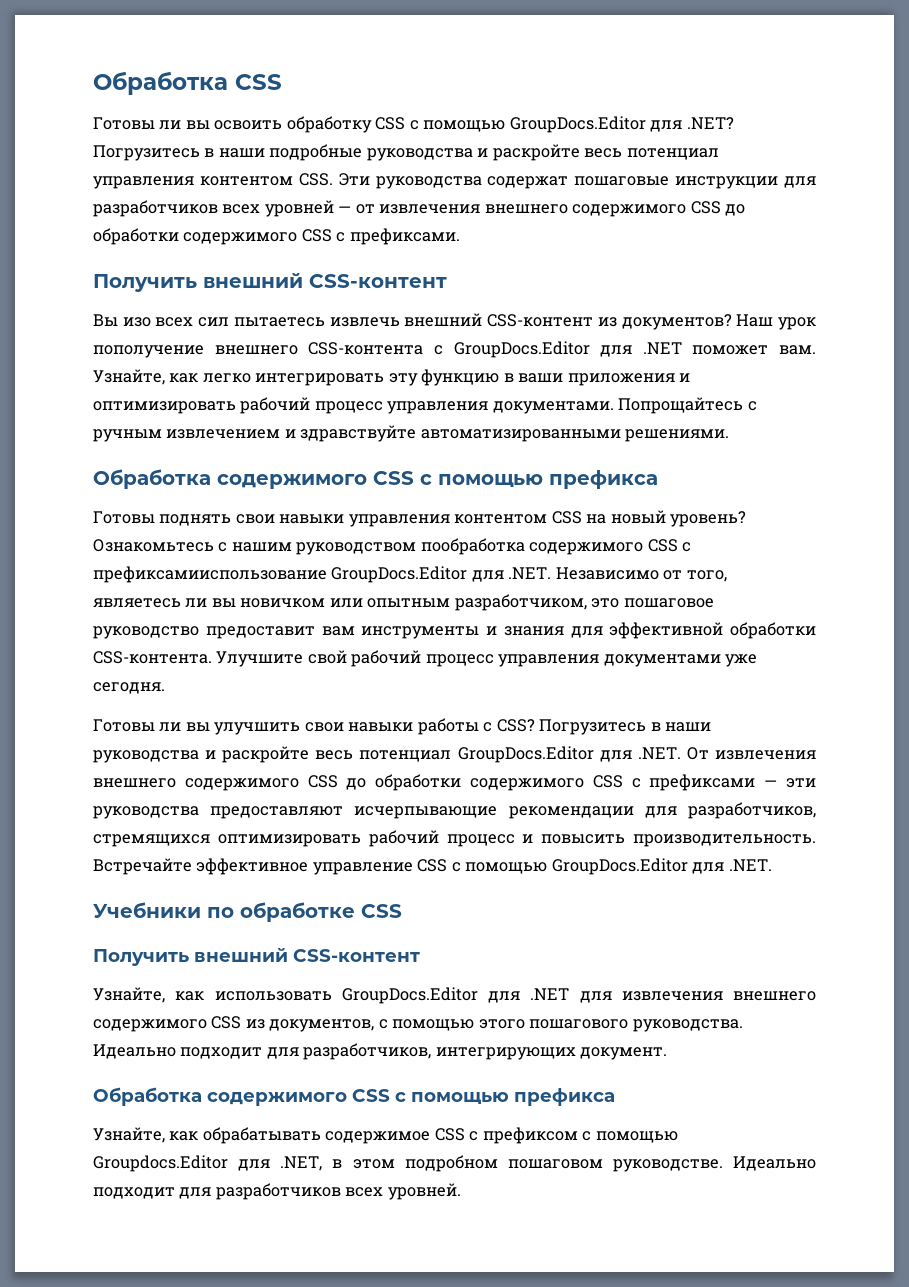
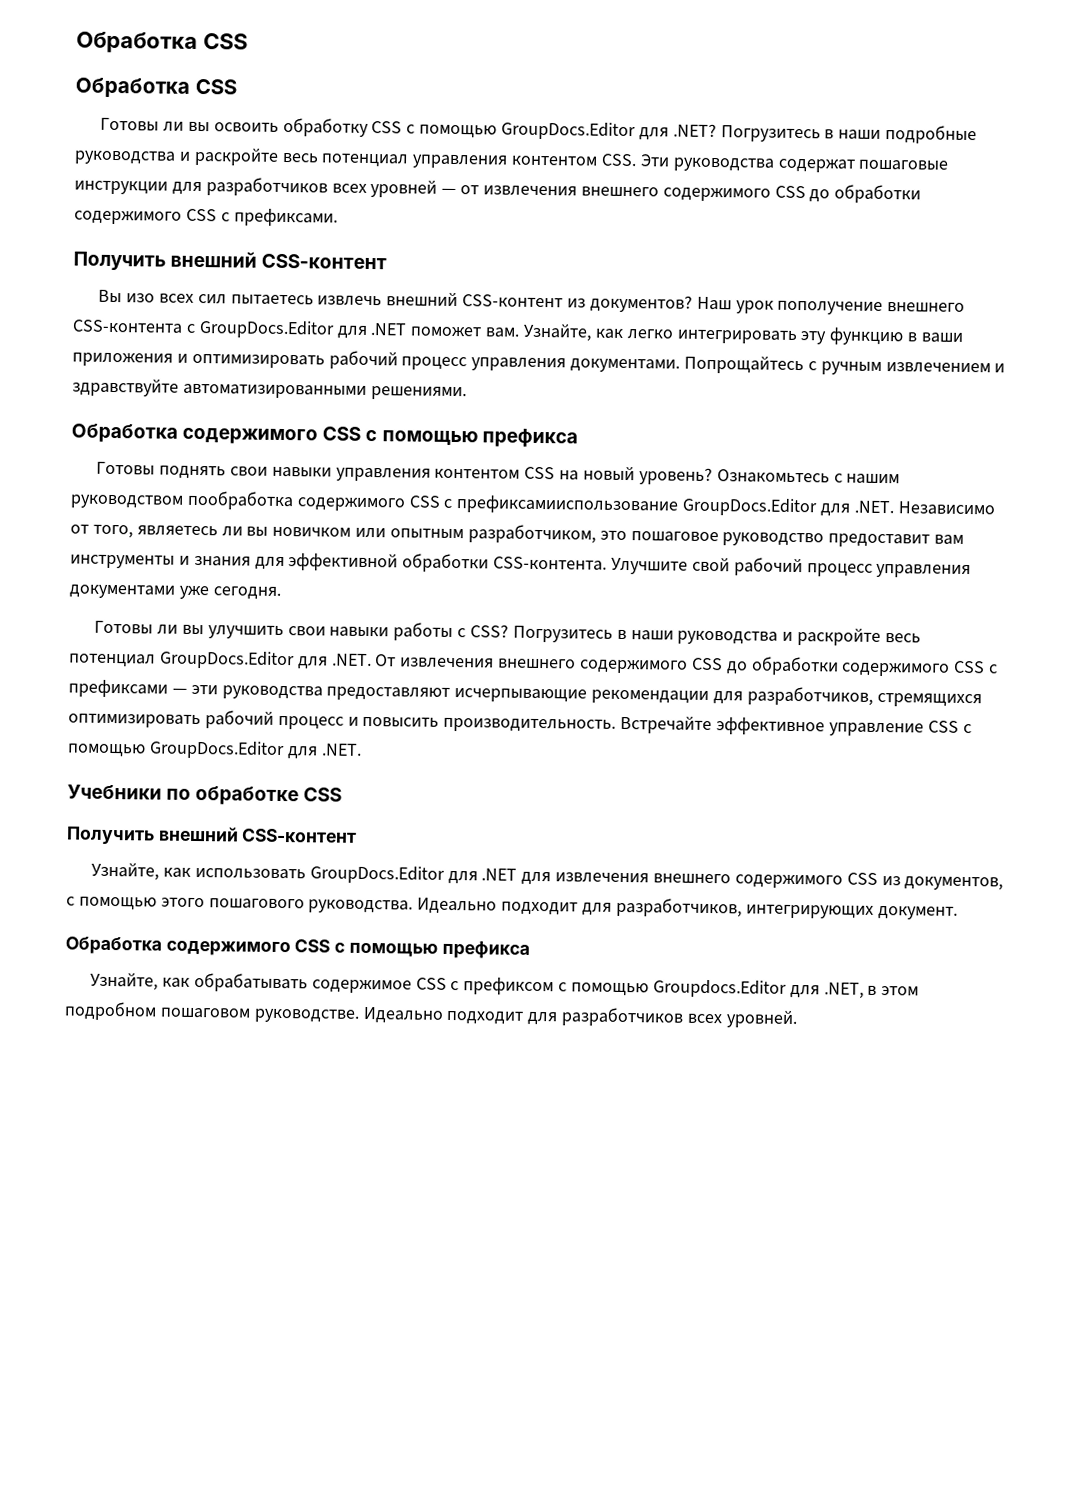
[93,71,282,95] Обработка CSS -> [76,31,248,54] [75,77,237,98] Обработка CSS // Обработка CSS

